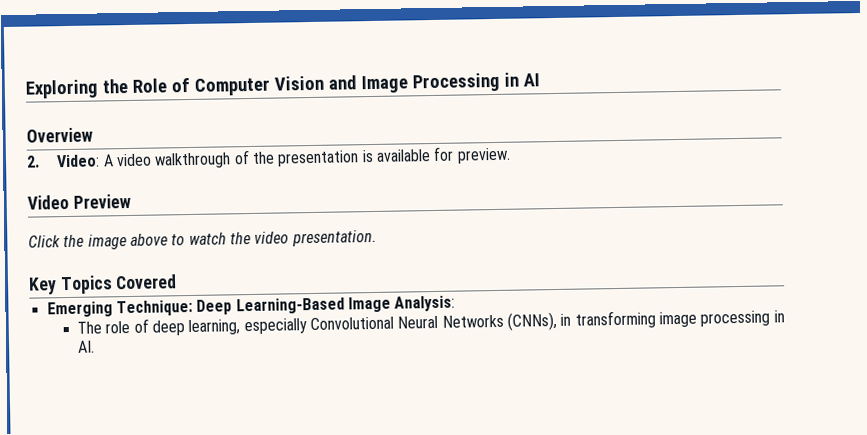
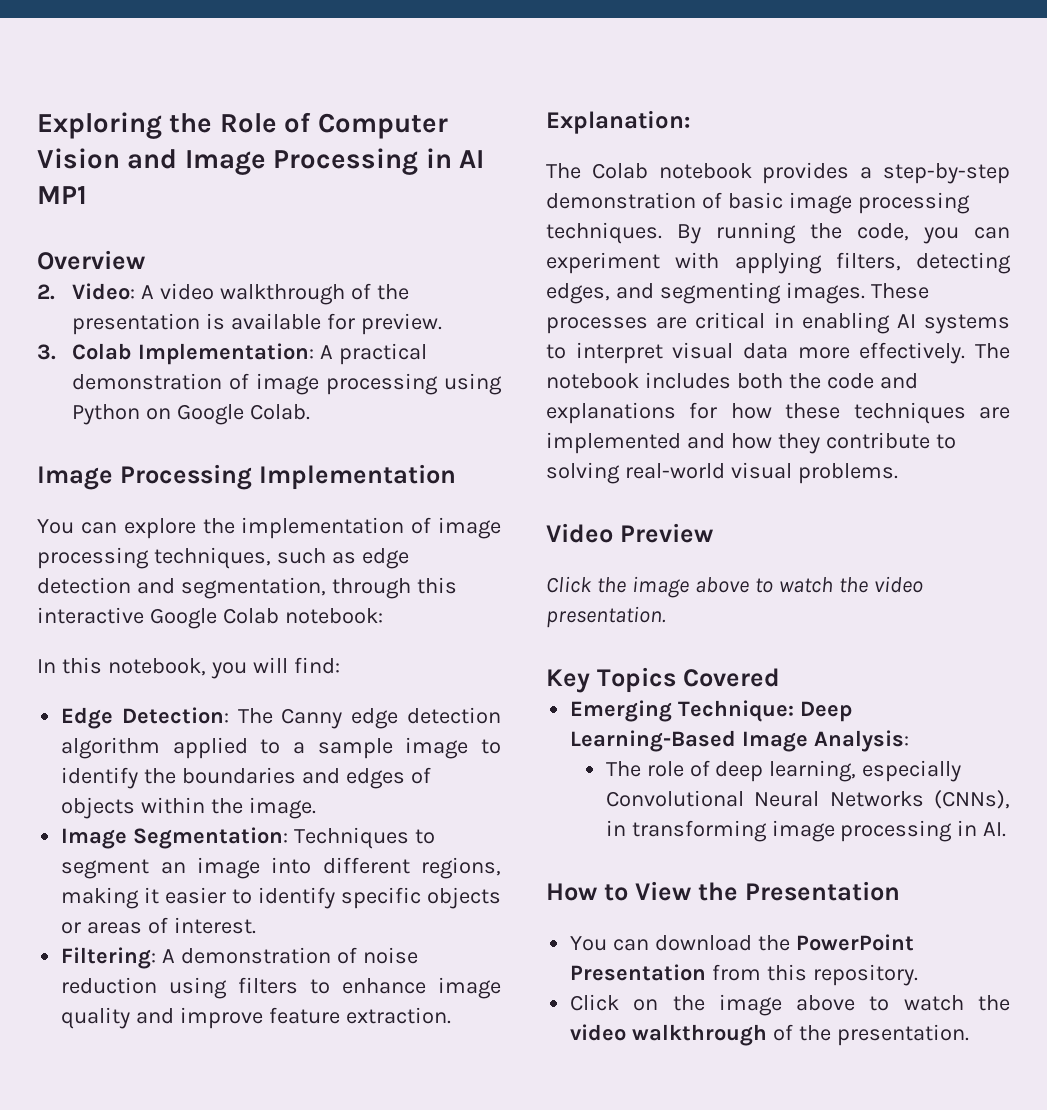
(540, 80) none -> [37,186,87,204] MP1
(511, 155) none -> [37,343,428,365] [72,373,503,395] [72,404,311,425] [37,464,456,490] [37,517,501,539] [37,547,409,569] [37,577,457,599] [37,607,383,629] [37,657,340,679] [61,707,501,729] [61,737,501,759] [61,767,431,789] [61,797,317,819] [61,827,436,849] [61,857,502,879] [61,887,502,909] [61,917,257,934] [61,947,418,969] [61,977,501,999] [61,1007,451,1029] [546,110,690,134] [546,162,1010,184] [546,192,970,214] [546,222,1010,244] [546,252,1011,274] [546,282,929,304] [546,312,1010,334] [546,342,1010,364] [546,372,918,389] [546,402,1010,424] [546,432,956,454] [546,462,898,484] // 3. Colab Implementation: A practical demonstration of image processing using Python on Google Colab. // Image Processing Implementation // You can explore the implementation of image processing techniques, such as edge detection and segmentation, through this interactive Google Colab notebook: // In this notebook, you will find: // Edge Detection: The Canny edge detection algorithm applied to a sample image to identify the boundaries and edges of objects within the image. // Image Segmentation: Techniques to segment an image into different regions, making it easier to identify specific objects or areas of interest. // Filtering: A demonstration of noise reduction using filters to enhance image quality and improve feature extraction. // Explanation: // The Colab notebook provides a step-by-step demonstration of basic image processing techniques. By running the code, you can experiment with applying filters, detecting edges, and segmenting images. These processes are critical in enabling AI systems to interpret visual data more effectively. The notebook includes both the code and explanations for how these techniques are implemented and how they contribute to solving real-world visual problems.
(96, 346) none -> [546,881,900,901] [570,934,914,951] [570,964,919,986] [570,994,1010,1016] [570,1024,969,1046] // How to View the Presentation // You can download the PowerPoint Presentation from this repository. // Click on the image above to watch the video walkthrough of the presentation.

